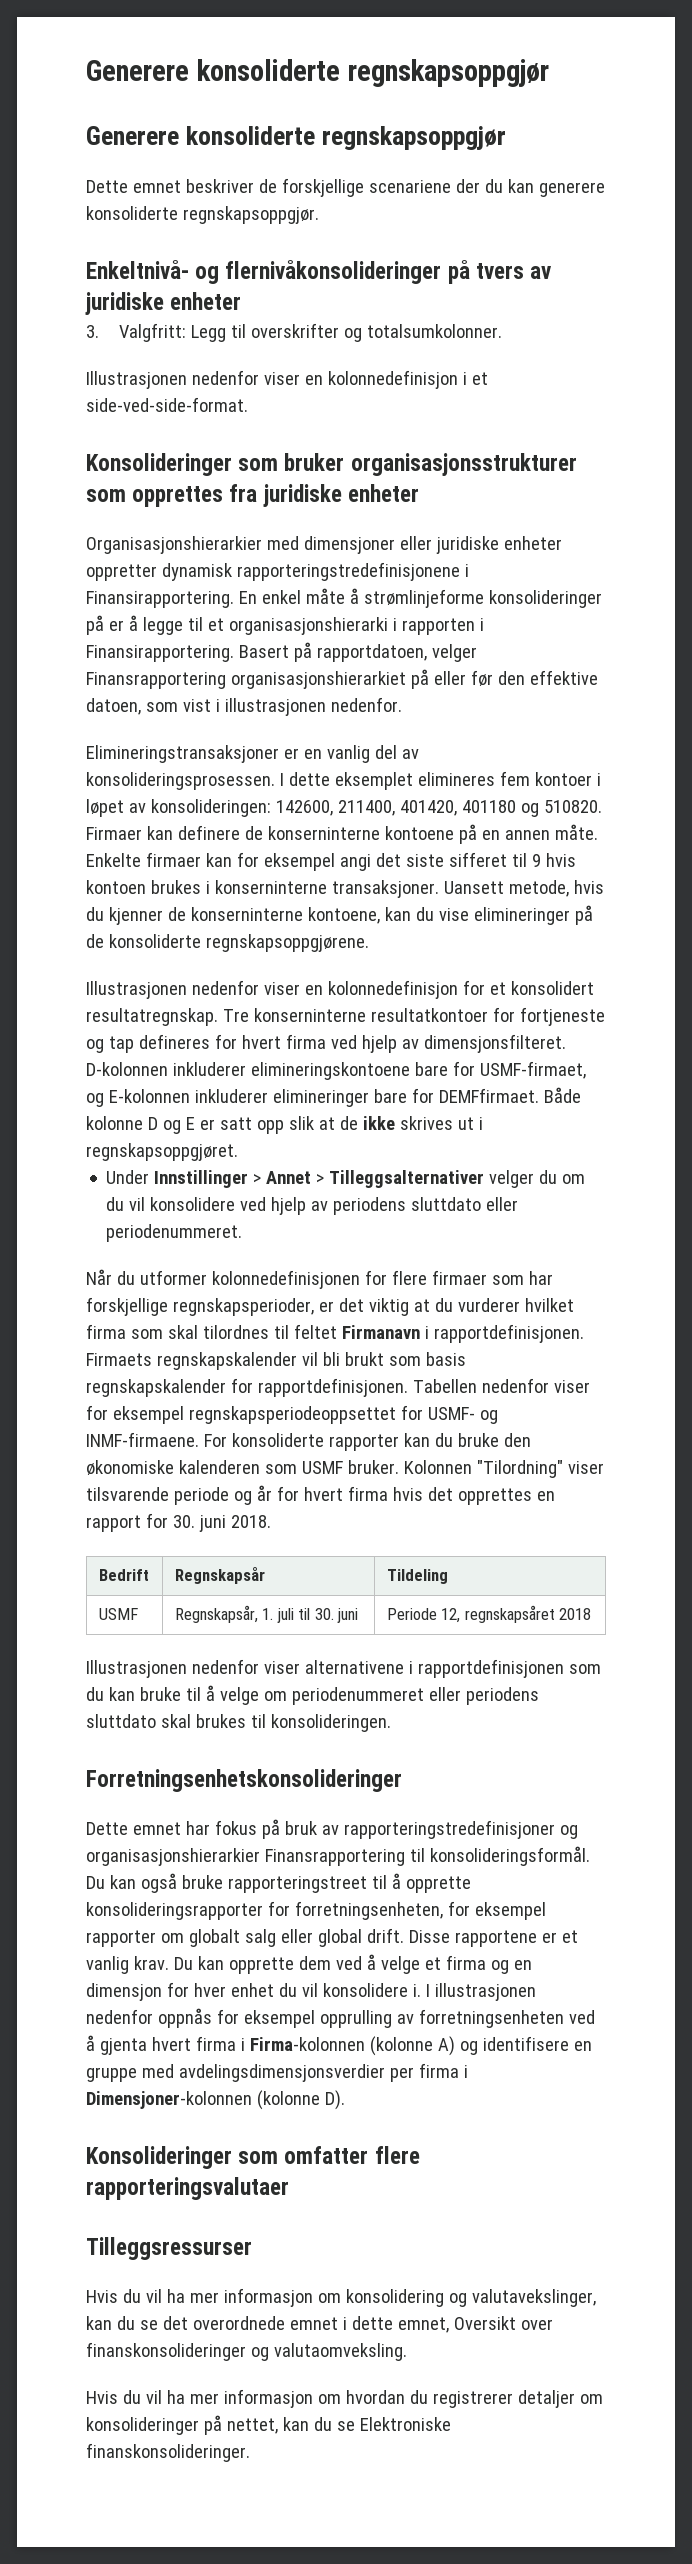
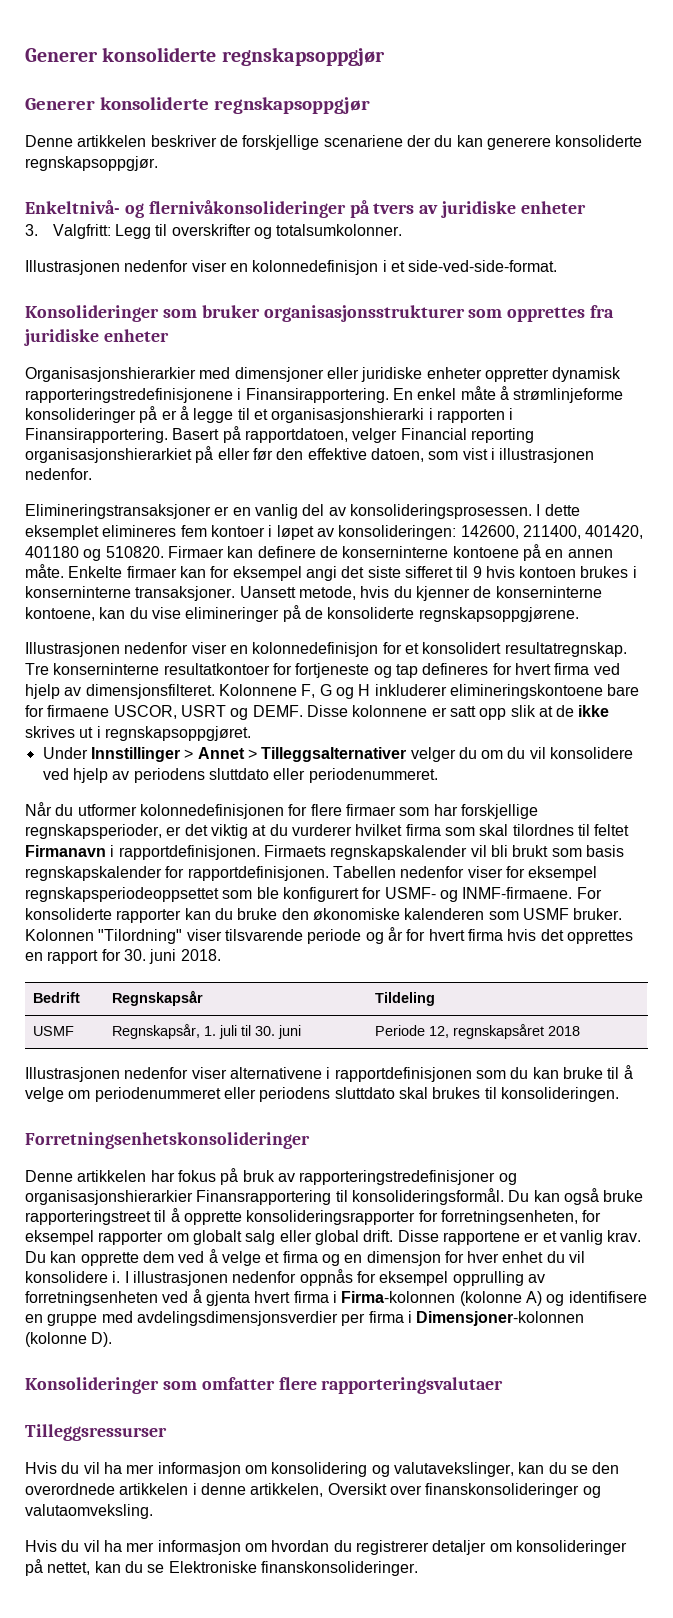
[86,59,549,87] [86,126,507,150] [86,180,181,193] Generere konsoliderte regnskapsoppgjør // Generere konsoliderte regnskapsoppgjør // Dette emnet -> [25,47,385,66] [25,97,371,114] [25,135,147,147] Generer konsoliderte regnskapsoppgjør // Generer konsoliderte regnskapsoppgjør // Denne artikkelen
[86,672,226,689] Finansrapportering -> [400,428,534,443] Financial reporting
[86,1061,586,1080] [86,1087,581,1107] [86,1116,195,1134] D-kolonnen inkluderer elimineringskontoene bare for USMF-firmaet, og E-kolonnen inkluderer elimineringer bare for DEMFfirmaet. Både kolonne D og E -> [218,684,640,699] [25,705,428,720] Kolonnene F, G og H inkluderer elimineringskontoene bare for firmaene USCOR, USRT og DEMF. Disse kolonnene
(396, 1415) none -> [222,887,359,902] som ble konfigurert
[86,1822,181,1835] Dette emnet -> [25,1170,147,1182] Denne artikkelen
[162,2316,449,2333] det overordnede emnet i dette emnet, -> [592,1462,620,1474] [25,1483,324,1497] den overordnede artikkelen i denne artikkelen,

